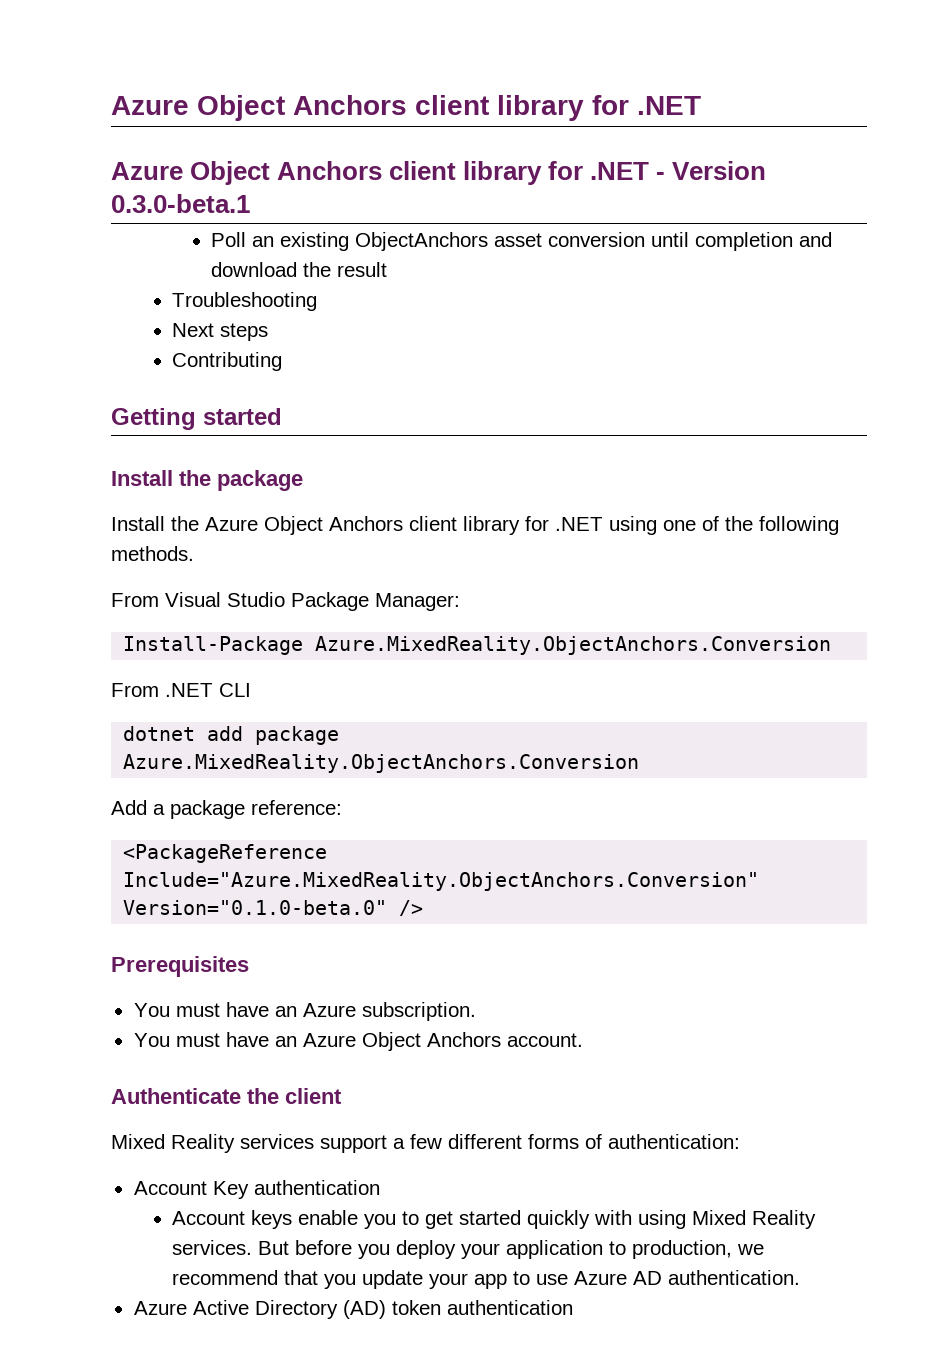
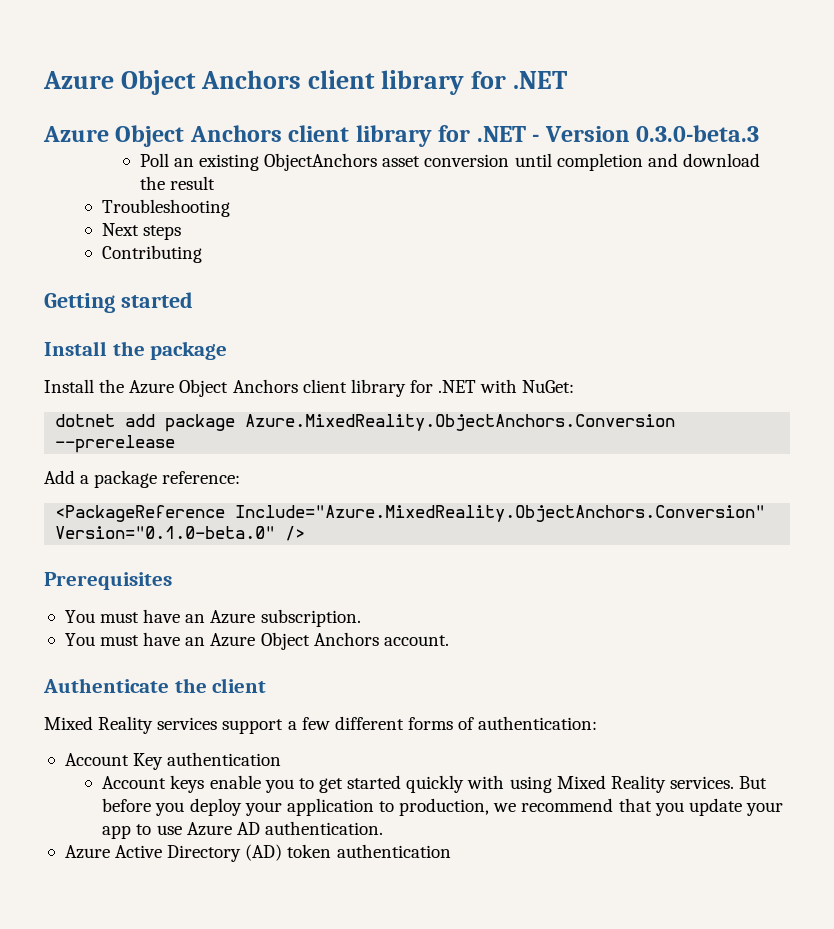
[111,194,250,213] 0.3.0-beta.1 -> [636,125,760,142] 0.3.0-beta.3
[609,516,839,535] [111,546,194,561] [111,592,460,611] [123,636,832,655] [111,683,251,697] using one of the following methods. // From Visual Studio Package Manager: // Install-Package Azure.MixedReality.ObjectAnchors.Conversion // From .NET CLI -> [480,379,575,393] with NuGet:
(640, 763) none -> [55,435,176,453] --prerelease

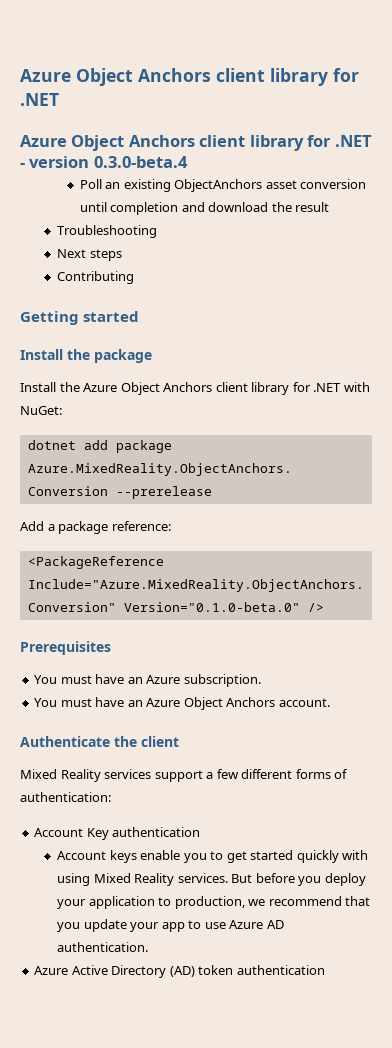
[544,125,760,142] Version 0.3.0-beta.3 -> [29,156,188,168] version 0.3.0-beta.4

